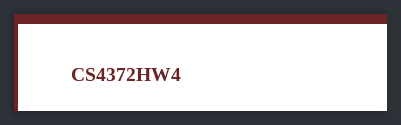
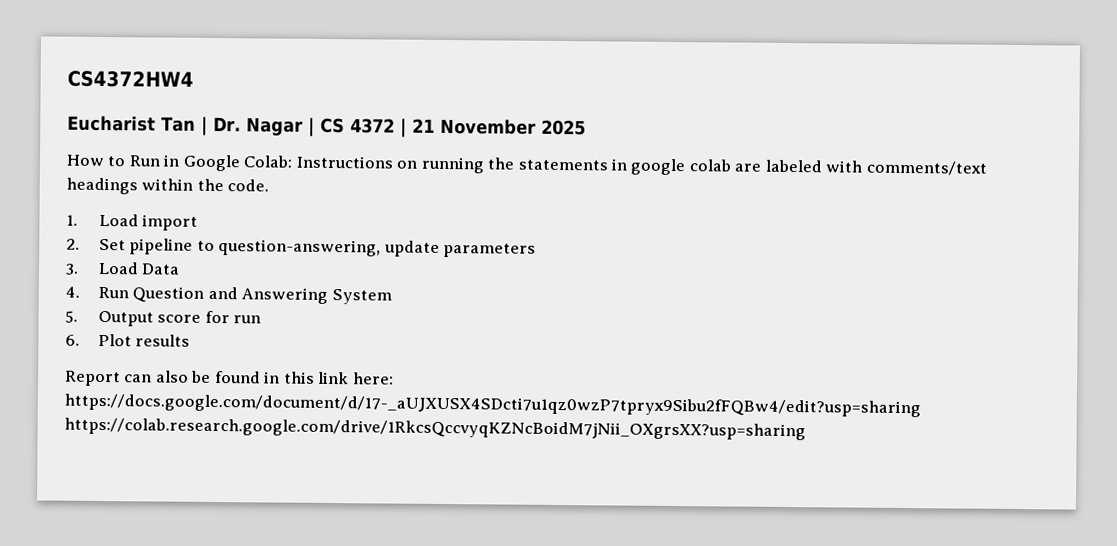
(181, 74) none -> [67,115,586,138] [66,154,987,176] [66,177,270,195] [66,213,199,231] [66,238,537,258] [65,261,181,275] [65,286,392,305] [65,310,262,327] [65,333,191,347] [64,370,394,387] [64,393,921,418] [64,417,806,441] // Eucharist Tan | Dr. Nagar | CS 4372 | 21 November 2025 // How to Run in Google Colab: Instructions on running the statements in google colab are labeled with comments/text headings within the code. // 1. Load import // 2. Set pipeline to question-answering, update parameters // 3. Load Data // 4. Run Question and Answering System // 5. Output score for run // 6. Plot results // Report can also be found in this link here: https://docs.google.com/document/d/17-_aUJXUSX4SDcti7u1qz0wzP7tpryx9Sibu2fFQBw4/edit?usp=sharing https://colab.research.google.com/drive/1RkcsQccvyqKZNcBoidM7jNii_OXgrsXX?usp=sharing

